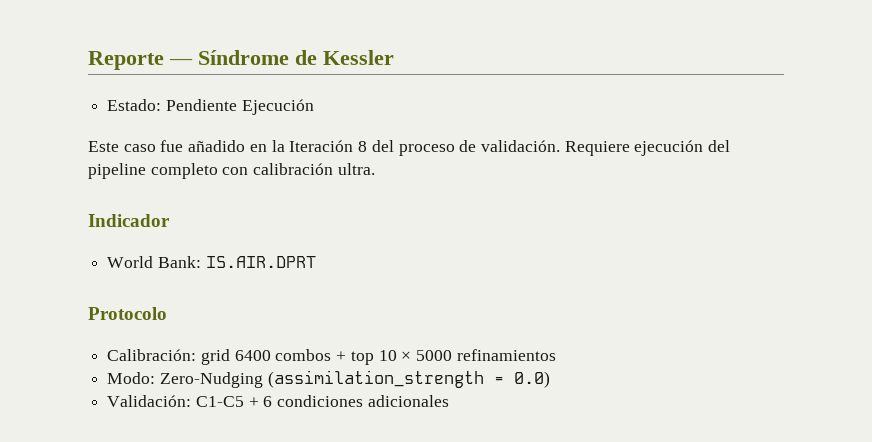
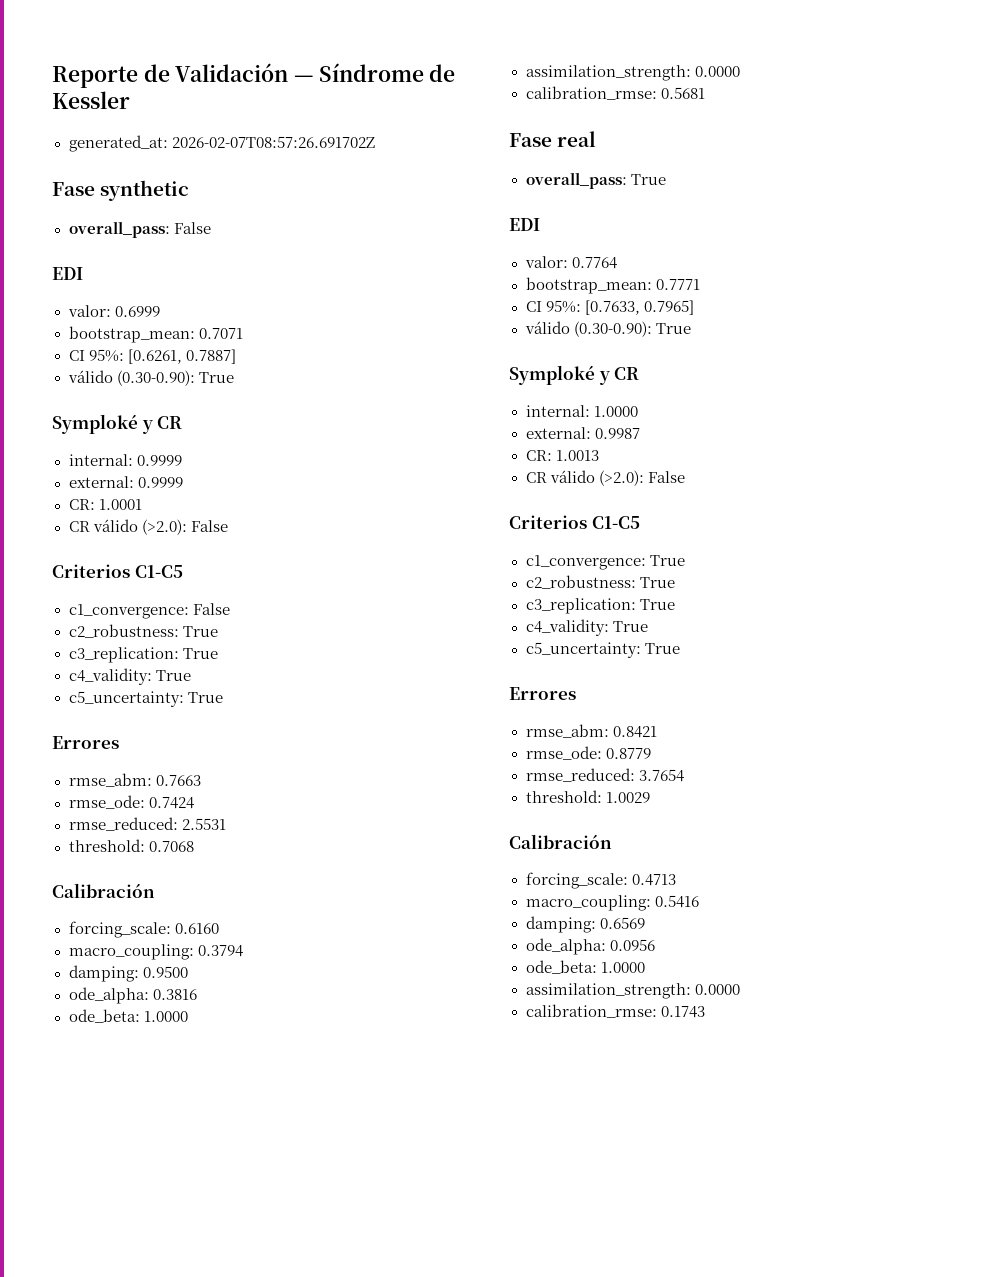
(164, 60) none -> [143,63,289,82] de Validación
[107,99,314,115] [88,140,731,156] [88,163,375,179] [88,214,170,227] [107,256,316,268] [88,307,167,320] [107,349,556,365] [107,370,550,388] [107,395,449,407] Estado: Pendiente Ejecución // Este caso fue añadido en la Iteración 8 del proceso de validación. Requiere ejecución del pipeline completo con calibración ultra. // Indicador // World Bank: IS.AIR.DPRT // Protocolo // Calibración: grid 6400 combos + top 10 × 5000 refinamientos // Modo: Zero-Nudging (assimilation_strength = 0.0) // Validación: C1-C5 + 6 condiciones adicionales -> [68,135,375,152] [52,180,190,201] [68,221,211,238] [52,267,83,280] [67,305,160,317] [68,326,243,343] [68,349,236,364] [67,370,234,386] [52,414,183,434] [68,454,182,466] [68,476,183,488] [68,499,142,510] [68,519,228,535] [52,564,183,578] [68,603,230,619] [68,624,218,638] [68,647,218,663] [68,668,191,685] [68,691,223,707] [52,736,119,749] [68,773,201,787] [68,795,194,809] [68,817,226,831] [68,839,194,852] [52,883,155,898] [68,921,219,938] [68,944,243,960] [68,965,188,982] [68,987,197,1004] [68,1009,188,1023] [525,65,740,81] [525,86,705,100] [509,131,597,147] [525,172,666,189] [509,218,540,231] [524,256,617,269] [525,277,700,294] [525,300,694,315] [524,321,691,337] [509,365,640,385] [525,405,638,417] [525,427,640,439] [525,450,599,461] [525,470,685,486] [509,515,640,529] [525,555,685,570] [525,575,675,589] [525,598,675,614] [525,619,648,636] [525,642,680,658] [509,687,576,700] [525,724,657,738] [525,746,651,760] [525,768,684,782] [525,790,650,803] [509,834,612,849] [525,872,676,889] [525,895,699,911] [525,916,645,933] [525,938,655,955] [525,960,645,974] [525,983,740,999] [525,1004,705,1018] generated_at: 2026-02-07T08:57:26.691702Z // Fase synthetic // overall_pass: False // EDI // valor: 0.6999 // bootstrap_mean: 0.7071 // CI 95%: [0.6261, 0.7887] // válido (0.30-0.90): True // Symploké y CR // internal: 0.9999 // external: 0.9999 // CR: 1.0001 // CR válido (>2.0): False // Criterios C1-C5 // c1_convergence: False // c2_robustness: True // c3_replication: True // c4_validity: True // c5_uncertainty: True // Errores // rmse_abm: 0.7663 // rmse_ode: 0.7424 // rmse_reduced: 2.5531 // threshold: 0.7068 // Calibración // forcing_scale: 0.6160 // macro_coupling: 0.3794 // damping: 0.9500 // ode_alpha: 0.3816 // ode_beta: 1.0000 // assimilation_strength: 0.0000 // calibration_rmse: 0.5681 // Fase real // overall_pass: True // EDI // valor: 0.7764 // bootstrap_mean: 0.7771 // CI 95%: [0.7633, 0.7965] // válido (0.30-0.90): True // Symploké y CR // internal: 1.0000 // external: 0.9987 // CR: 1.0013 // CR válido (>2.0): False // Criterios C1-C5 // c1_convergence: True // c2_robustness: True // c3_replication: True // c4_validity: True // c5_uncertainty: True // Errores // rmse_abm: 0.8421 // rmse_ode: 0.8779 // rmse_reduced: 3.7654 // threshold: 1.0029 // Calibración // forcing_scale: 0.4713 // macro_coupling: 0.5416 // damping: 0.6569 // ode_alpha: 0.0956 // ode_beta: 1.0000 // assimilation_strength: 0.0000 // calibration_rmse: 0.1743

